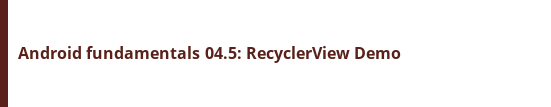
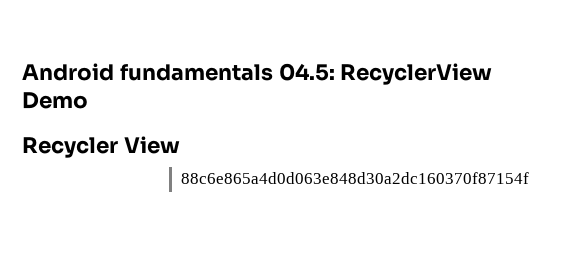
(402, 53) none -> [22,136,180,158] [181,172,529,184] // Recycler View // 88c6e865a4d0d063e848d30a2dc160370f87154f

